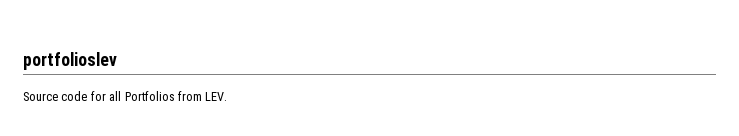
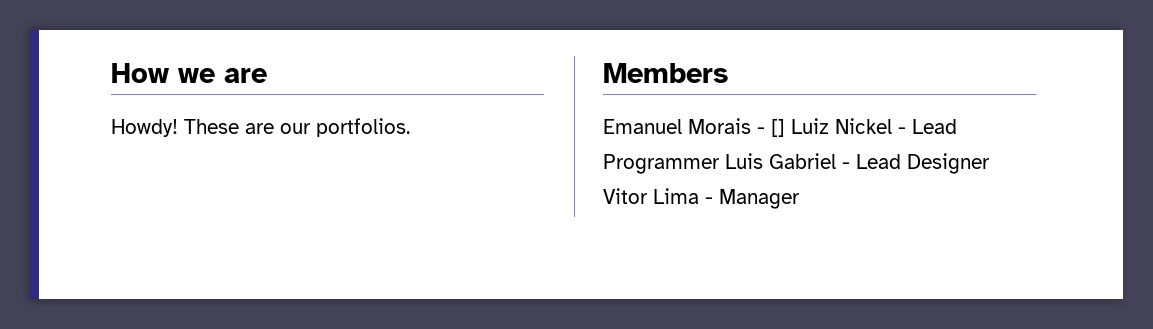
[23,52,117,70] [23,91,228,101] portfolioslev // Source code for all Portfolios from LEV. -> [111,63,267,83] [111,118,410,137] [603,63,728,83] [603,118,957,137] [603,153,990,174] [603,188,800,209] How we are // Howdy! These are our portfolios. // Members // Emanuel Morais - [] Luiz Nickel - Lead Programmer Luis Gabriel - Lead Designer Vitor Lima - Manager

